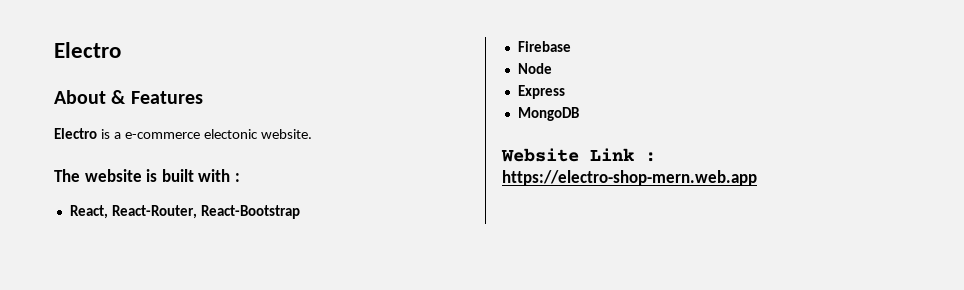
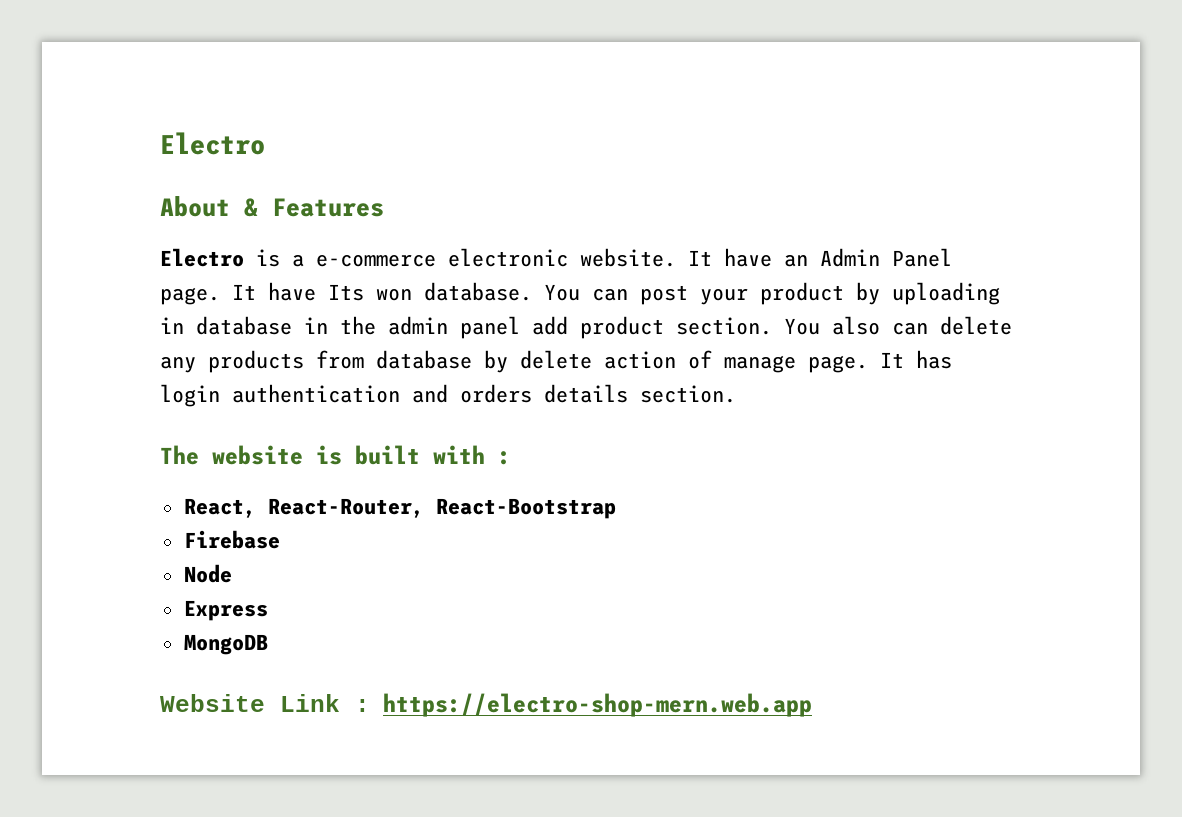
[203,129,258,139] electonic -> [448,248,568,267] electronic
(312, 134) none -> [688,248,952,267] [160,282,1000,305] [160,316,1012,339] [160,350,952,373] [160,384,736,407] It have an Admin Panel page. It have Its won database. You can post your product by uploading in database in the admin panel add product section. You also can delete any products from database by delete action of manage page. It has login authentication and orders details section.

